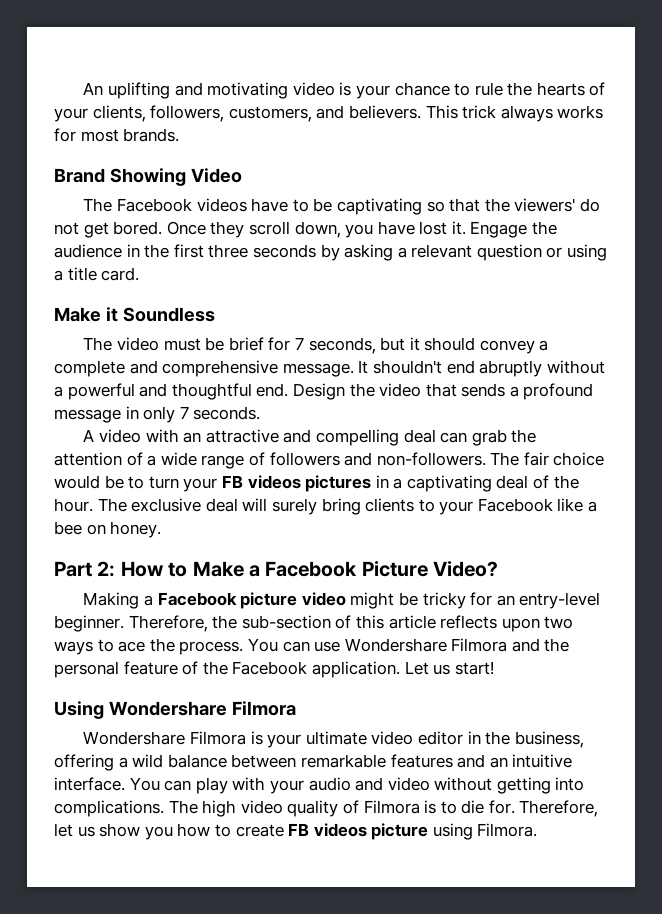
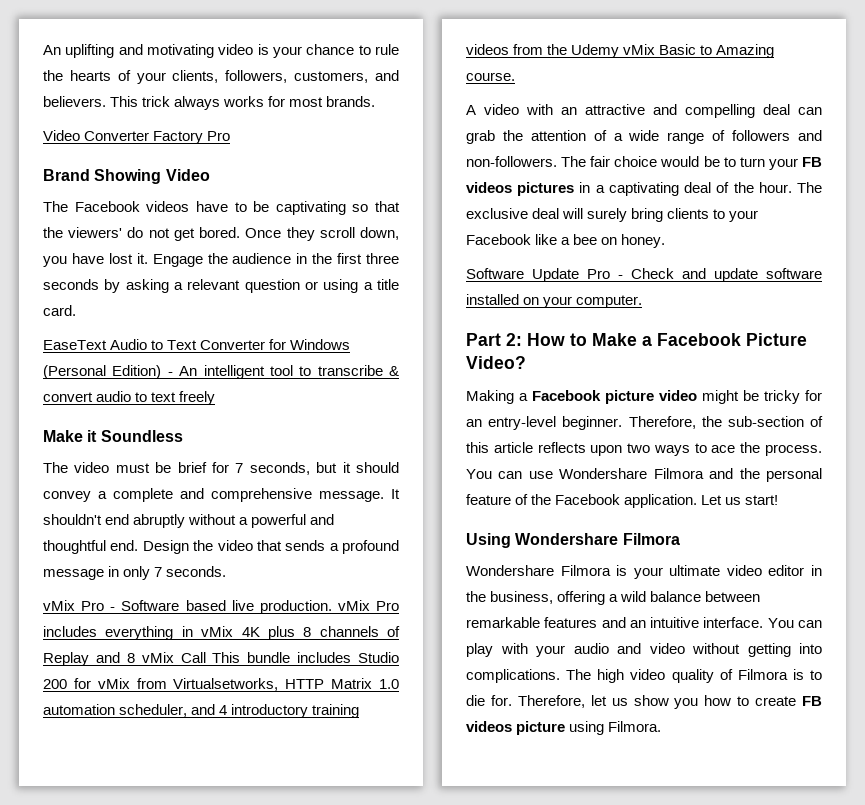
(180, 135) none -> [43,130,231,144] // Video Converter Factory Pro
(140, 274) none -> [43,339,351,350] [43,365,399,379] [43,391,216,405] // EaseText Audio to Text Converter for Windows (Personal Edition) - An intelligent tool to transcribe & convert audio to text freely
(261, 413) none -> [43,600,399,614] [43,626,400,640] [43,652,399,666] [43,678,400,691] [43,704,360,718] [466,44,775,58] [466,72,515,81] // vMix Pro - Software based live production. vMix Pro includes everything in vMix 4K plus 8 channels of Replay and 8 vMix Call This bundle includes Studio 200 for vMix from Virtualsetworks, HTTP Matrix 1.0 automation scheduler, and 4 introductory training videos from the Udemy vMix Basic to Amazing course.
(162, 529) none -> [466,268,822,282] [466,294,643,308] // Software Update Pro - Check and update software installed on your computer.

